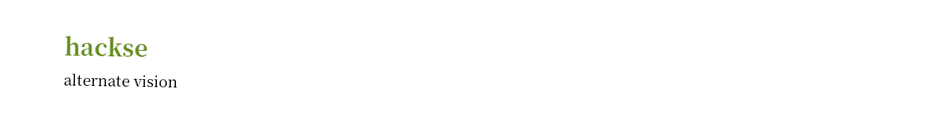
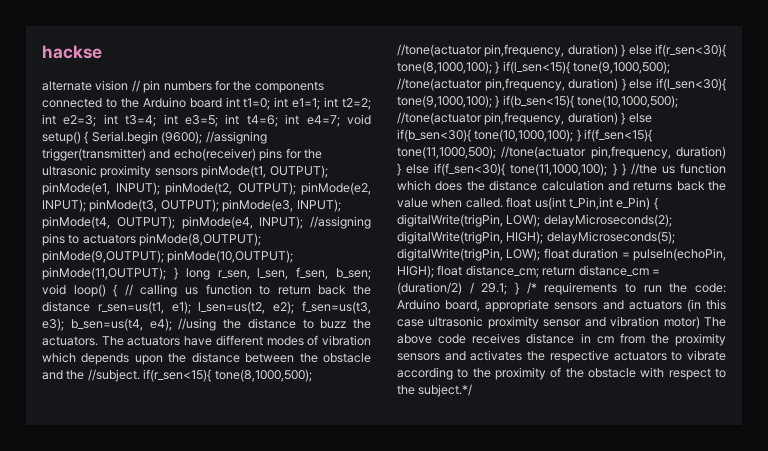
(179, 81) none -> [131,80,324,93] [42,97,371,110] [42,114,371,127] [42,131,267,144] [42,148,322,161] [42,165,328,178] [42,182,371,195] [42,199,341,212] [42,216,371,229] [42,233,262,246] [42,250,294,263] [42,267,372,280] [42,284,371,297] [42,301,371,314] [42,318,371,331] [42,335,372,346] [42,352,371,365] [42,369,312,382] [397,44,726,57] [397,61,671,74] [397,78,726,91] [397,95,679,108] [397,112,652,125] [397,129,653,142] [397,146,726,159] [397,163,726,176] [397,180,726,191] [397,197,658,210] [397,214,672,227] [397,231,675,244] [397,248,726,261] [397,265,660,278] [397,282,726,295] [397,299,726,312] [397,316,726,329] [397,333,726,346] [397,350,726,363] [397,367,726,380] [397,384,473,397] // pin numbers for the components connected to the Arduino board int t1=0; int e1=1; int t2=2; int e2=3; int t3=4; int e3=5; int t4=6; int e4=7; void setup() { Serial.begin (9600); //assigning trigger(transmitter) and echo(receiver) pins for the ultrasonic proximity sensors pinMode(t1, OUTPUT); pinMode(e1, INPUT); pinMode(t2, OUTPUT); pinMode(e2, INPUT); pinMode(t3, OUTPUT); pinMode(e3, INPUT); pinMode(t4, OUTPUT); pinMode(e4, INPUT); //assigning pins to actuators pinMode(8,OUTPUT); pinMode(9,OUTPUT); pinMode(10,OUTPUT); pinMode(11,OUTPUT); } long r_sen, l_sen, f_sen, b_sen; void loop() { // calling us function to return back the distance r_sen=us(t1, e1); l_sen=us(t2, e2); f_sen=us(t3, e3); b_sen=us(t4, e4); //using the distance to buzz the actuators. The actuators have different modes of vibration which depends upon the distance between the obstacle and the //subject. if(r_sen<15){ tone(8,1000,500); //tone(actuator pin,frequency, duration) } else if(r_sen<30){ tone(8,1000,100); } if(l_sen<15){ tone(9,1000,500); //tone(actuator pin,frequency, duration) } else if(l_sen<30){ tone(9,1000,100); } if(b_sen<15){ tone(10,1000,500); //tone(actuator pin,frequency, duration) } else if(b_sen<30){ tone(10,1000,100); } if(f_sen<15){ tone(11,1000,500); //tone(actuator pin,frequency, duration) } else if(f_sen<30){ tone(11,1000,100); } } //the us function which does the distance calculation and returns back the value when called. float us(int t_Pin,int e_Pin) { digitalWrite(trigPin, LOW); delayMicroseconds(2); digitalWrite(trigPin, HIGH); delayMicroseconds(5); digitalWrite(trigPin, LOW); float duration = pulseIn(echoPin, HIGH); float distance_cm; return distance_cm = (duration/2) / 29.1; } /* requirements to run the code: Arduino board, appropriate sensors and actuators (in this case ultrasonic proximity sensor and vibration motor) The above code receives distance in cm from the proximity sensors and activates the respective actuators to vibrate according to the proximity of the obstacle with respect to the subject.*/

